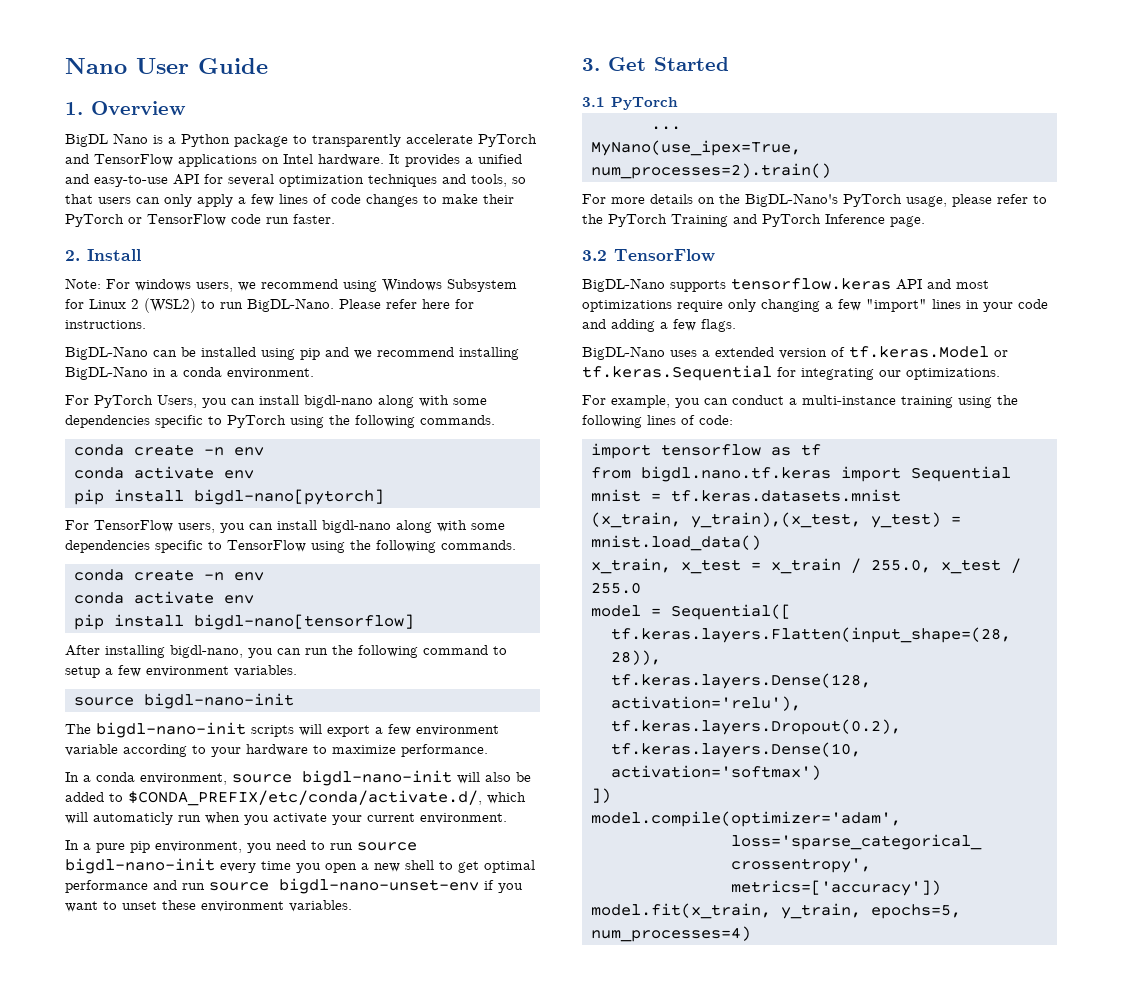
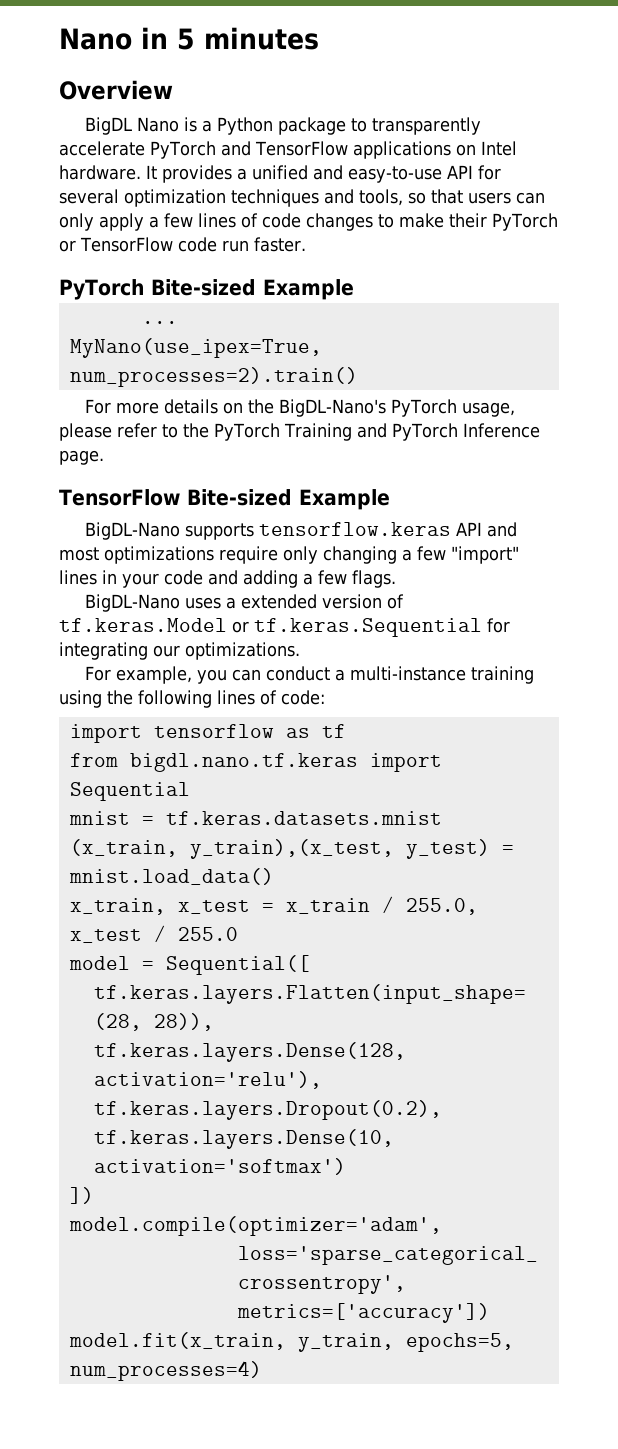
[65,58,268,74] [65,102,83,115] Nano User Guide // 1. -> [59,27,319,50] Nano in 5 minutes //
[65,249,141,261] [65,278,517,292] [65,298,474,313] [65,320,146,329] [65,346,519,360] [65,366,314,380] [65,395,487,408] [65,415,495,428] [73,444,264,456] [73,466,254,479] [73,489,384,505] [65,520,505,533] [65,540,516,553] [73,569,264,581] [73,591,254,604] [73,614,414,630] [65,645,507,658] [65,665,297,678] [73,693,294,709] [65,722,499,738] [65,744,488,757] [65,770,531,786] [65,790,526,806] [65,812,507,825] [65,840,417,853] [65,858,535,874] [65,878,523,894] [65,900,352,912] [582,57,729,71] [582,97,678,110] 2. Install // Note: For windows users, we recommend using Windows Subsystem for Linux 2 (WSL2) to run BigDL-Nano. Please refer here for instructions. // BigDL-Nano can be installed using pip and we recommend installing BigDL-Nano in a conda environment. // For PyTorch Users, you can install bigdl-nano along with some dependencies specific to PyTorch using the following commands. // conda create -n env // conda activate env // pip install bigdl-nano[pytorch] // For TensorFlow users, you can install bigdl-nano along with some dependencies specific to TensorFlow using the following commands. // conda create -n env // conda activate env // pip install bigdl-nano[tensorflow] // After installing bigdl-nano, you can run the following command to setup a few environment variables. // source bigdl-nano-init // The bigdl-nano-init scripts will export a few environment variable according to your hardware to maximize performance. // In a conda environment, source bigdl-nano-init will also be added to $CONDA_PREFIX/etc/conda/activate.d/, which will automaticly run when you activate your current environment. // In a pure pip environment, you need to run source bigdl-nano-init every time you open a new shell to get optimal performance and run source bigdl-nano-unset-env if you want to unset these environment variables. // 3. Get Started // 3.1 PyTorch -> [59,279,354,300] PyTorch Bite-sized Example
[582,249,715,262] 3.2 TensorFlow -> [59,489,390,510] TensorFlow Bite-sized Example

